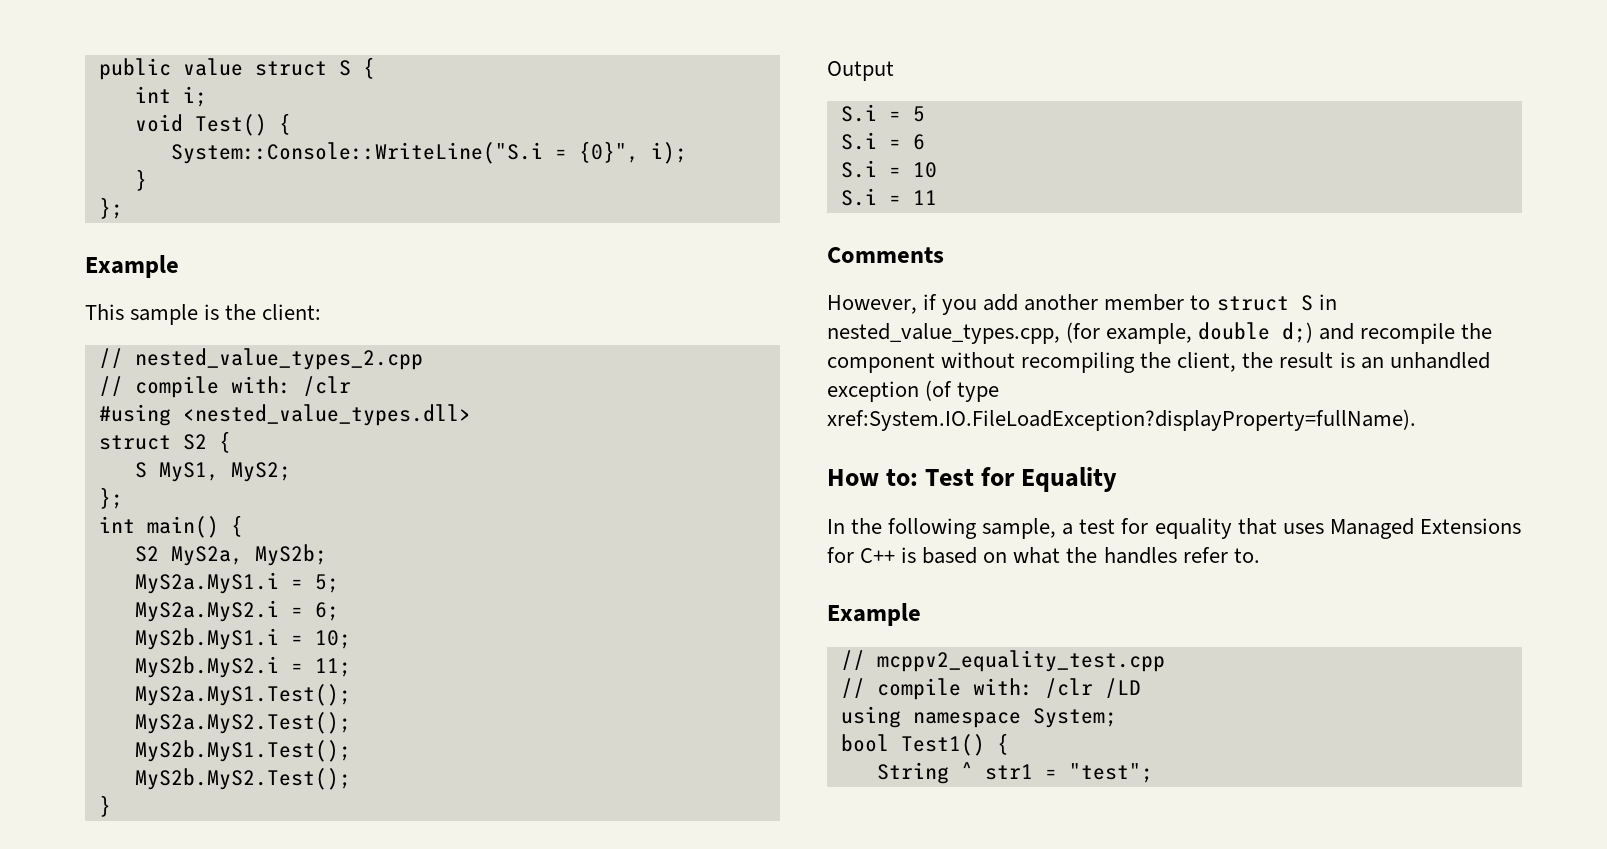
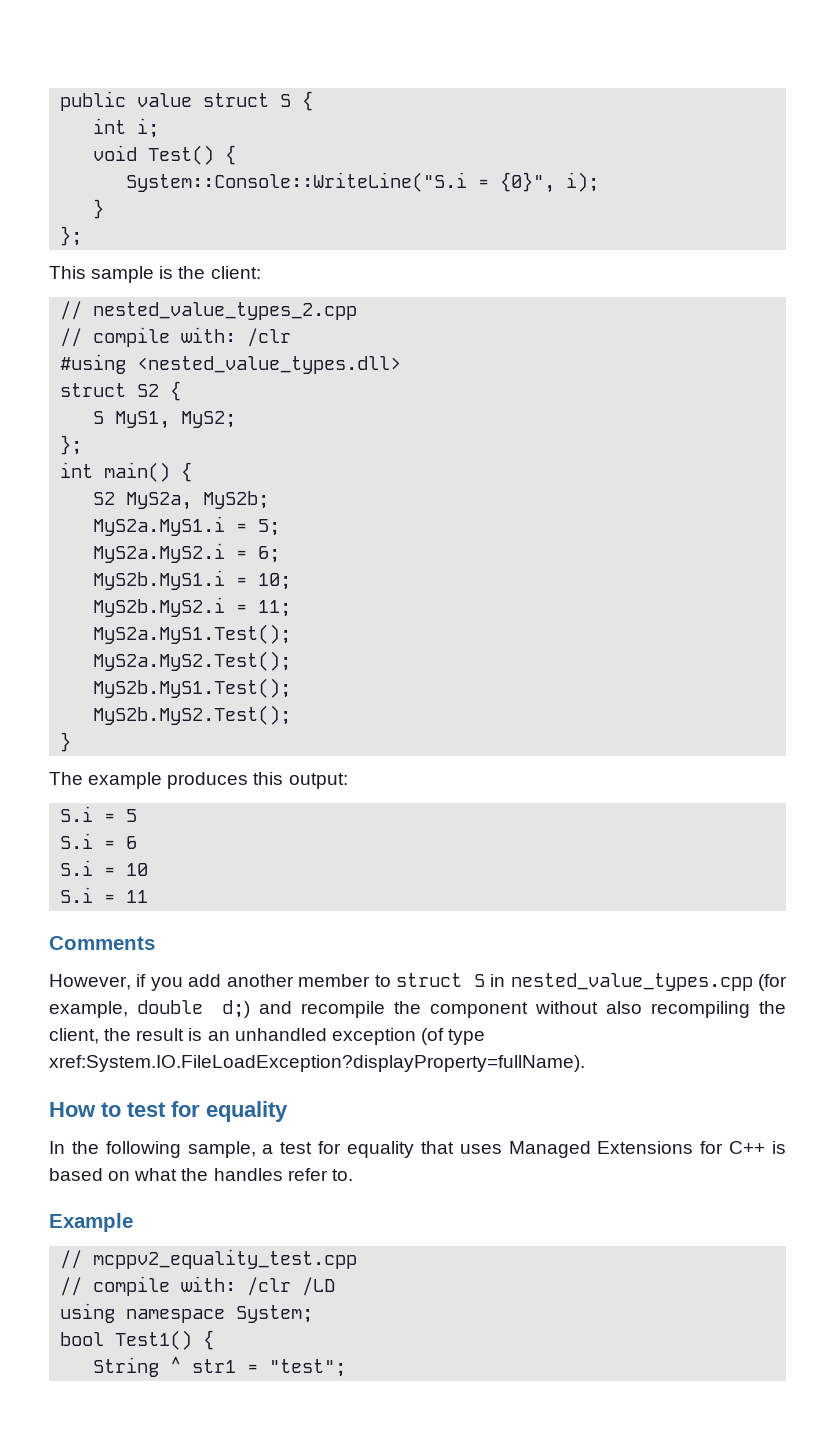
[85,255,179,278] // Example -> (83, 236) none
[827,61,894,81] Output -> [49,772,348,789] The example produces this output:
[827,323,1060,344] nested_value_types.cpp, -> [510,973,753,991] nested_value_types.cpp
(1016, 360) none -> [606,1001,643,1014] also
[886,467,1118,492] to: Test for Equality -> [101,1101,288,1122] to test for equality

